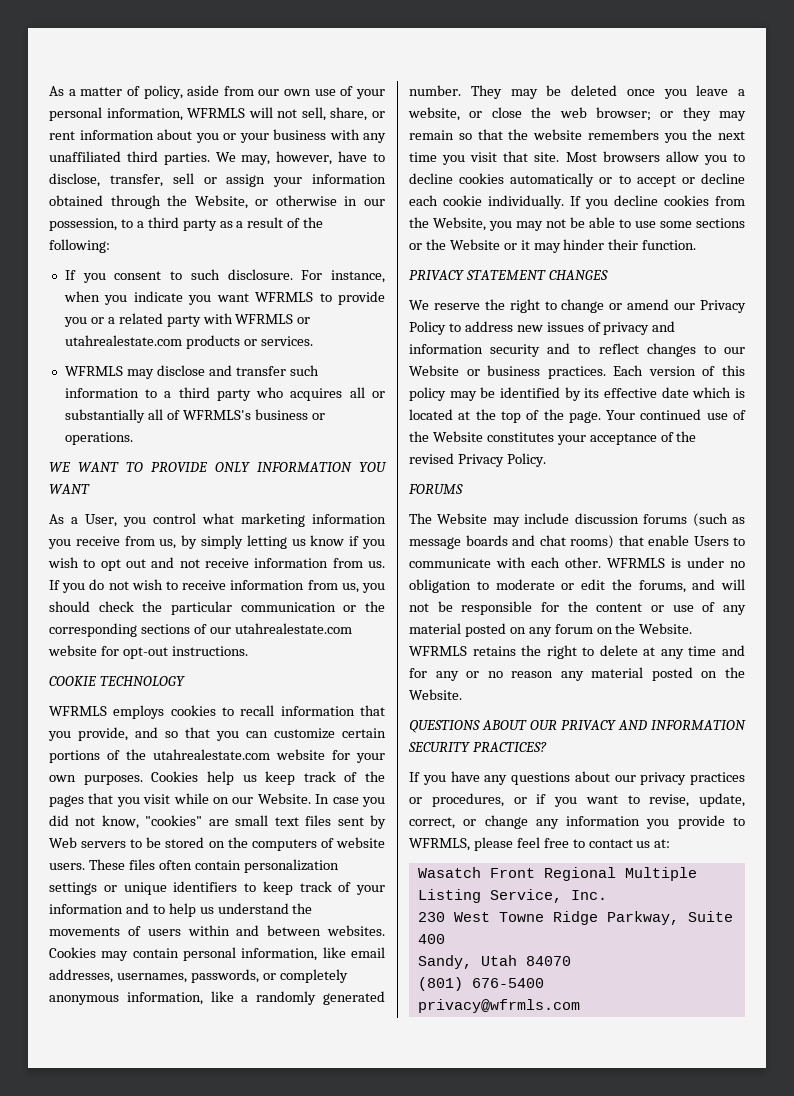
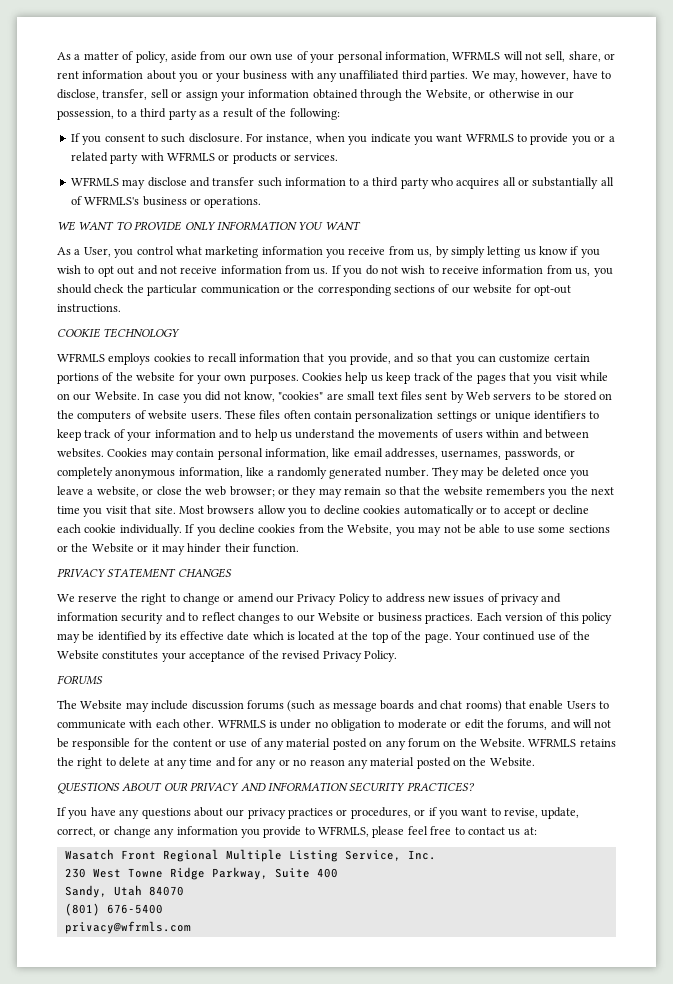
[64,335,182,346] utahrealestate.com -> (230, 157) none
[234,623,352,634] utahrealestate.com -> (470, 290) none
[153,749,270,760] utahrealestate.com -> (133, 376) none

